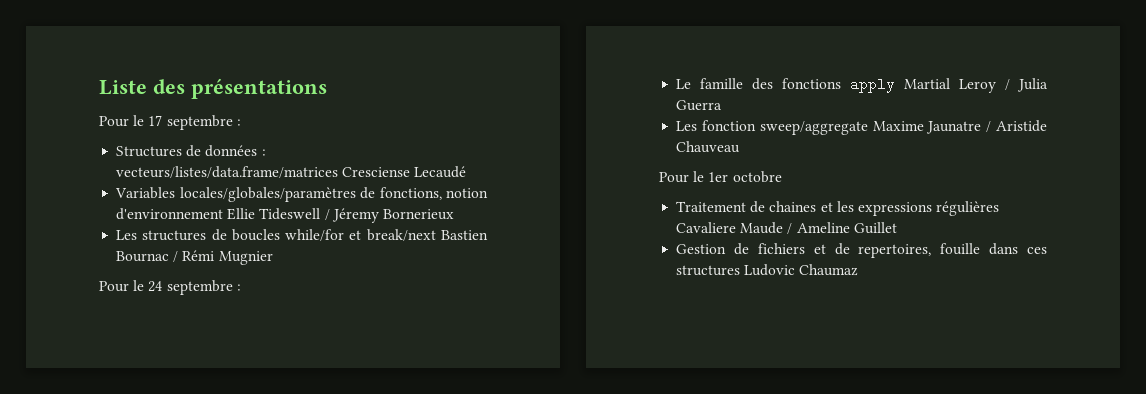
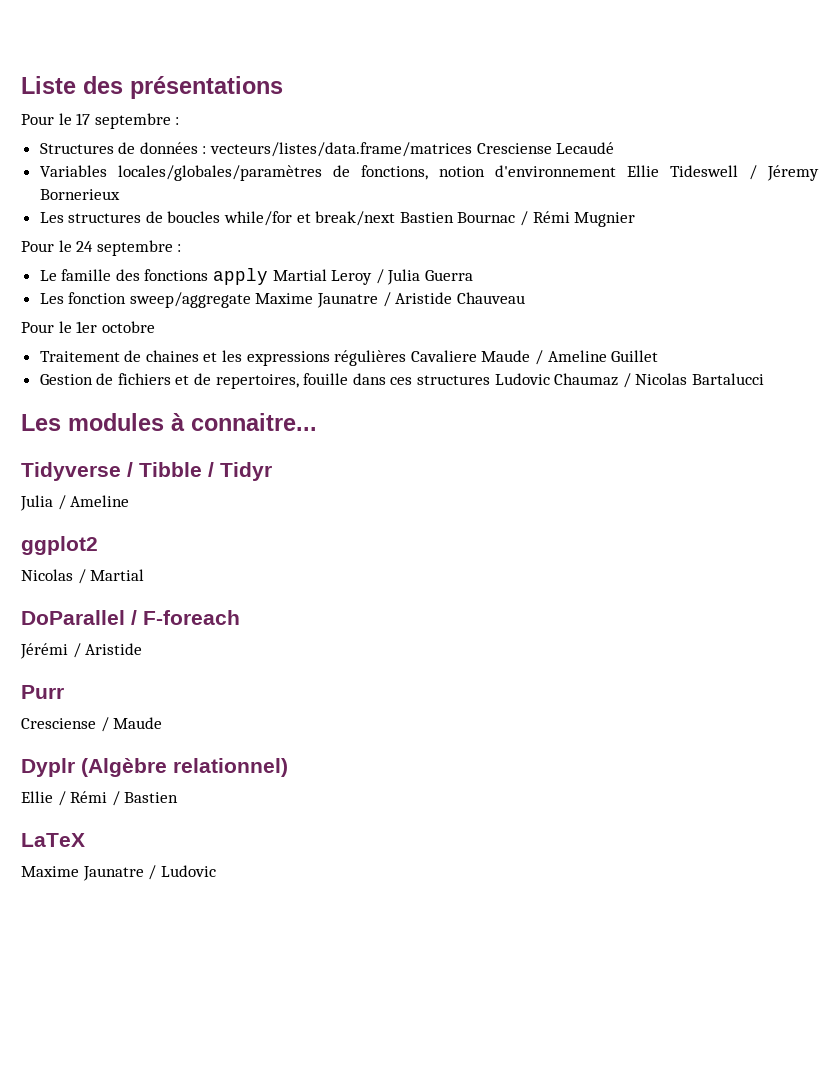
(859, 270) none -> [622,373,764,388] [21,413,317,431] [21,462,272,481] [20,495,130,511] [21,536,98,555] [21,569,145,584] [21,610,240,625] [20,643,143,659] [21,685,64,699] [21,717,163,732] [21,758,288,777] [21,791,179,806] [21,833,85,847] [21,865,216,881] / Nicolas Bartalucci // Les modules à connaitre... // Tidyverse / Tibble / Tidyr // Julia / Ameline // ggplot2 // Nicolas / Martial // DoParallel / F-foreach // Jérémi / Aristide // Purr // Cresciense / Maude // Dyplr (Algèbre relationnel) // Ellie / Rémi / Bastien // LaTeX // Maxime Jaunatre / Ludovic

